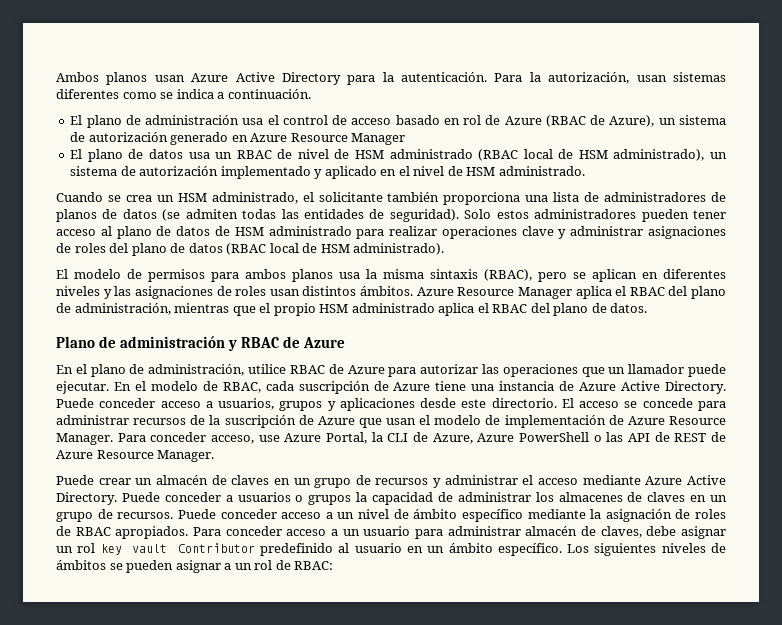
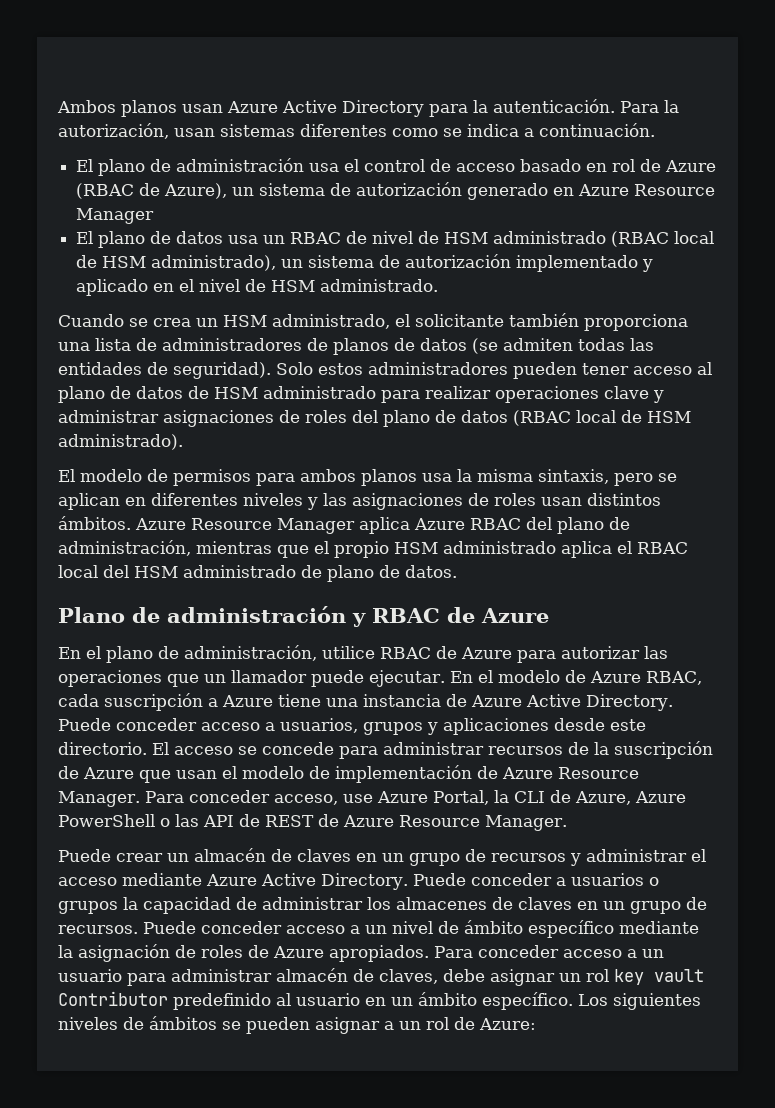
[430,269,532,281] sintaxis (RBAC), -> [538,469,609,484] sintaxis,
[615,286,627,296] el -> [414,518,465,530] Azure
[530,303,550,313] del -> [58,565,322,578] local del HSM administrado de
(218, 386) none -> [589,671,641,683] Azure
[373,381,389,391] de -> [208,698,218,707] a
[75,527,111,536] RBAC -> [273,946,324,958] Azure
[294,561,334,570] RBAC: -> [479,1018,536,1030] Azure:

